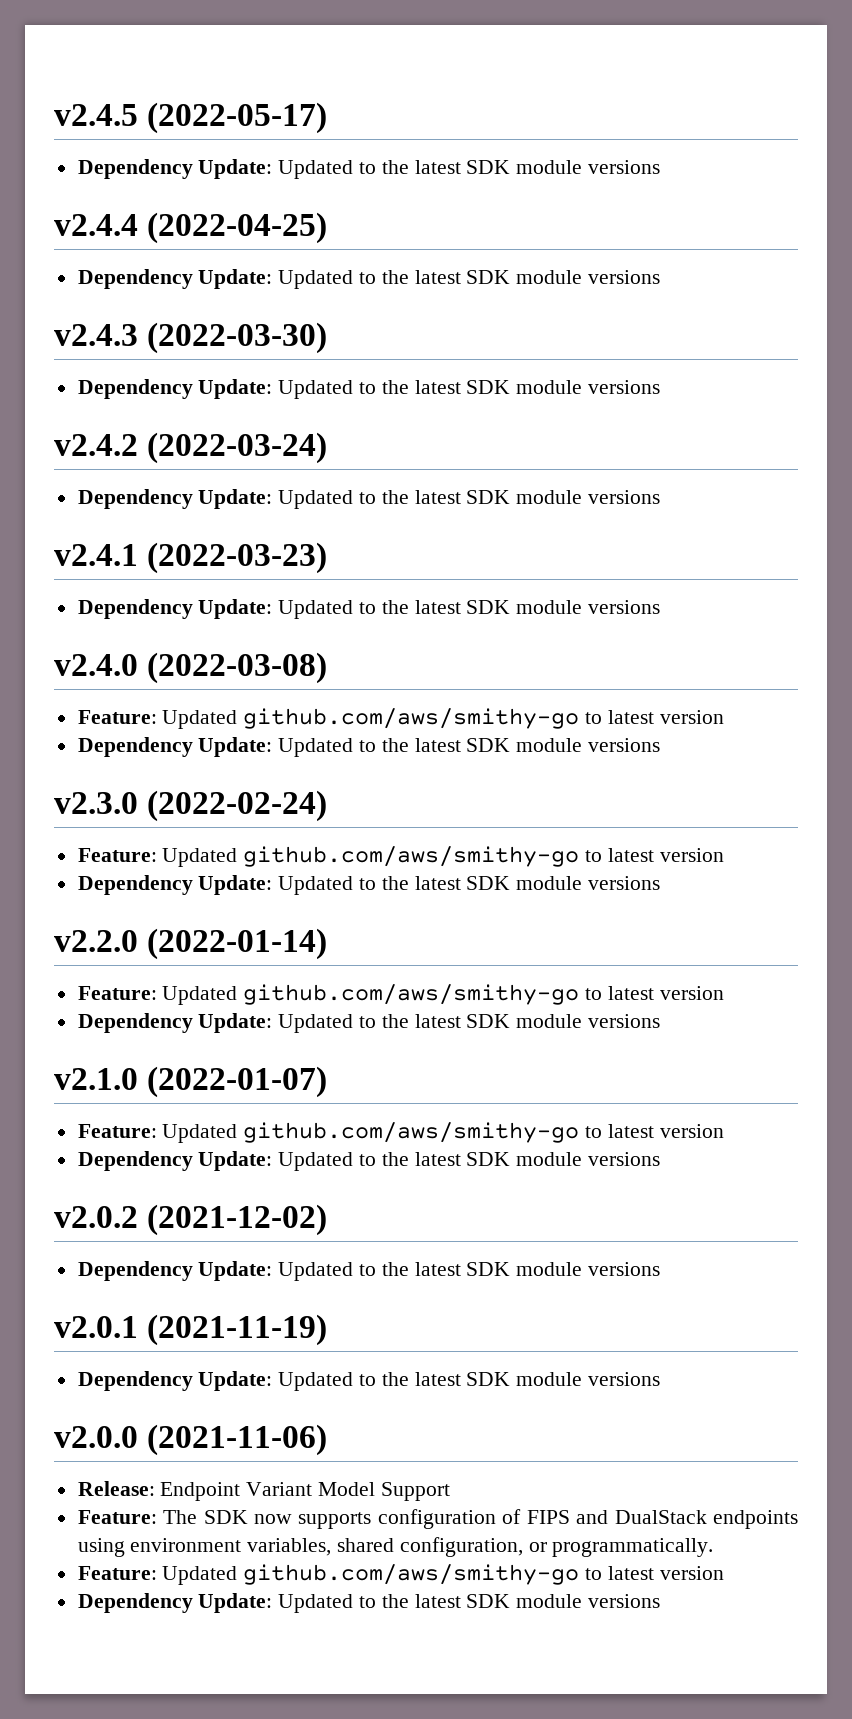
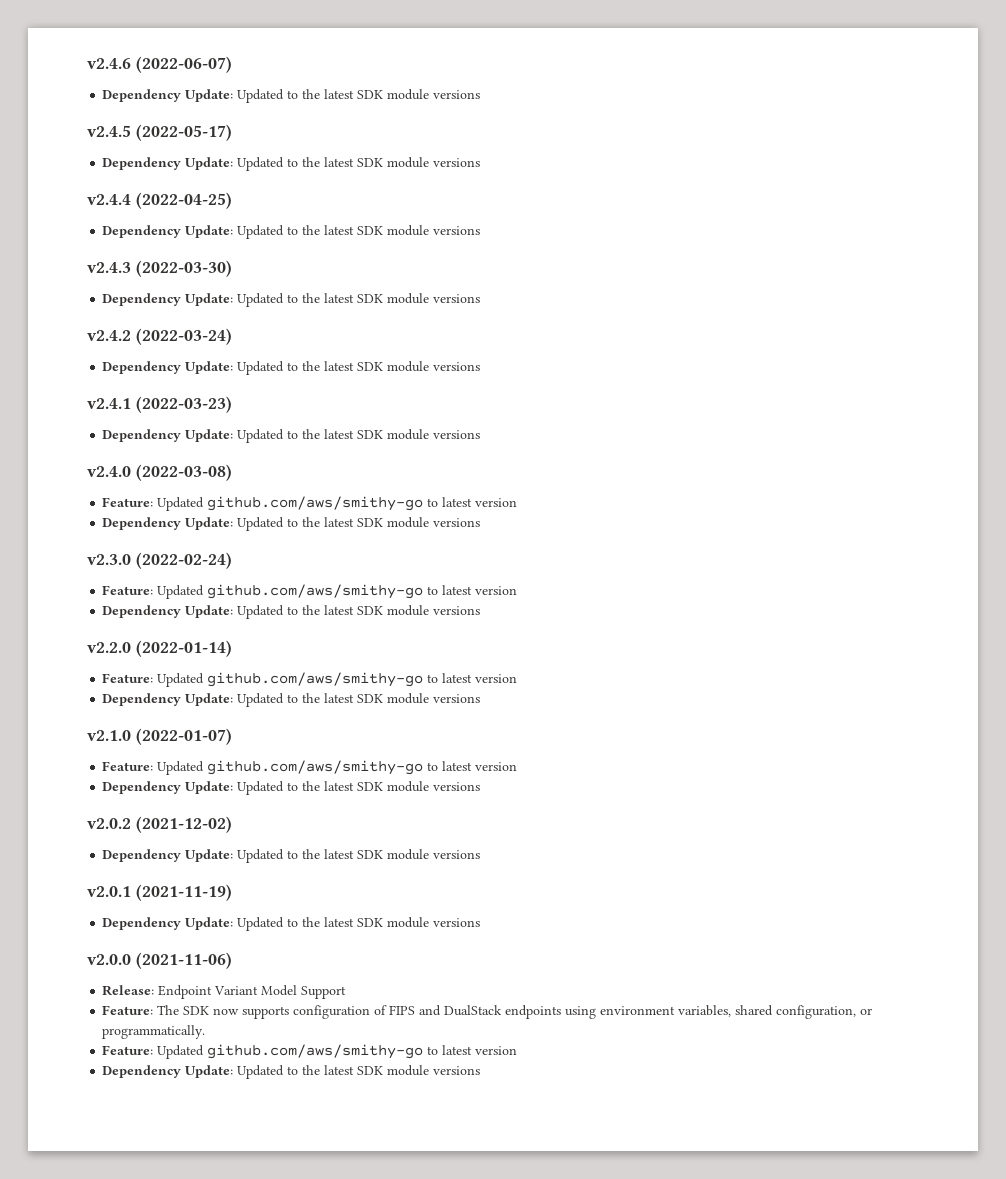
(54, 115) none -> [87,56,232,73] [102,89,481,103] v2.4.6 (2022-06-07) // Dependency Update: Updated to the latest SDK module versions //

